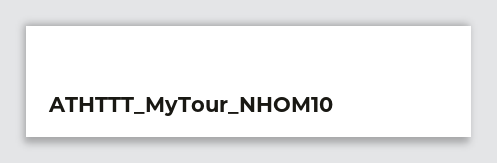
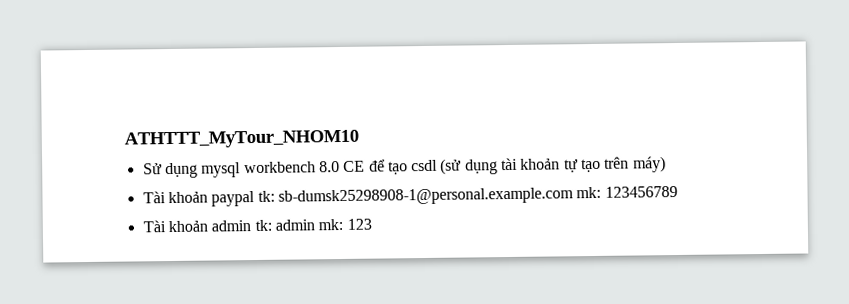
(333, 106) none -> [142,156,666,179] [142,186,678,207] [142,218,372,233] // Sử dụng mysql workbench 8.0 CE để tạo csdl (sử dụng tài khoản tự tạo trên máy) // Tài khoản paypal tk: sb-dumsk25298908-1@personal.example.com mk: 123456789 // Tài khoản admin tk: admin mk: 123

